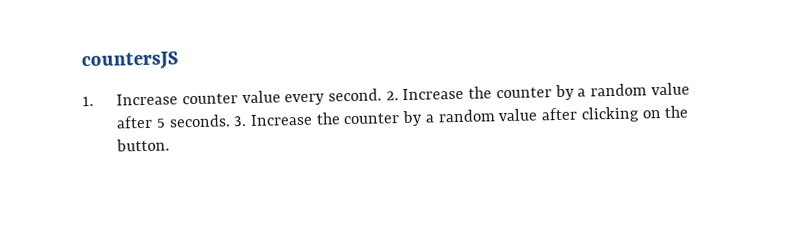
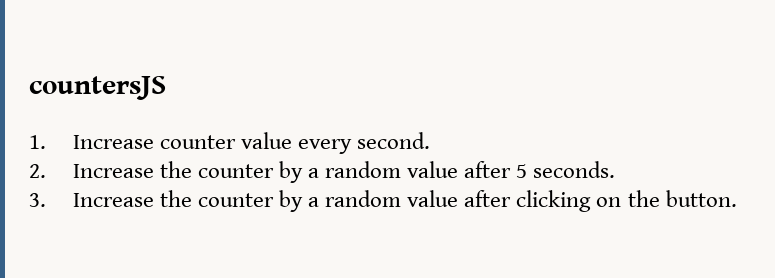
(383, 95) none -> (431, 140) //
(231, 121) none -> (616, 169) //

